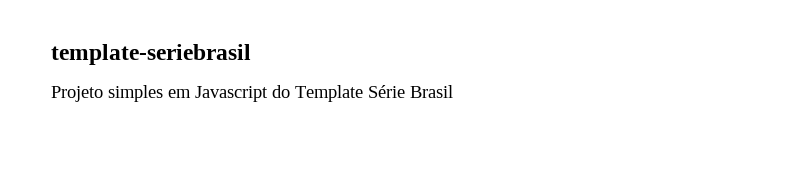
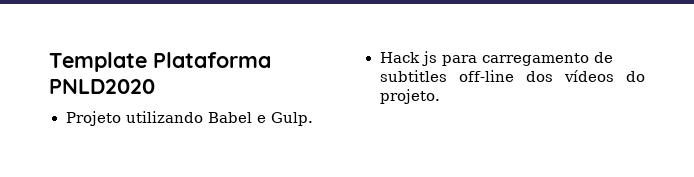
[51,44,251,65] [51,85,453,102] template-seriebrasil // Projeto simples em Javascript do Template Série Brasil -> [49,52,271,72] [49,79,155,94] [65,111,313,126] [379,51,613,66] [379,70,645,82] [379,89,440,104] Template Plataforma PNLD2020 // Projeto utilizando Babel e Gulp. // Hack js para carregamento de subtitles off-line dos vídeos do projeto.

